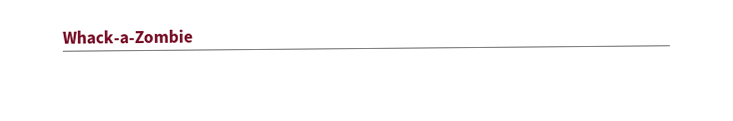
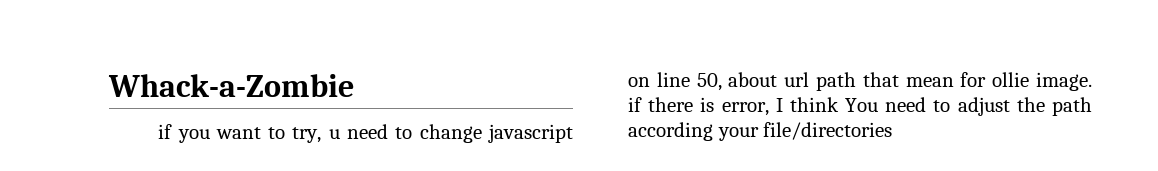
(193, 37) none -> [158,124,573,143] [628,72,1092,91] [628,97,1092,116] [628,122,893,141] // if you want to try, u need to change javascript on line 50, about url path that mean for ollie image. if there is error, I think You need to adjust the path according your file/directories

